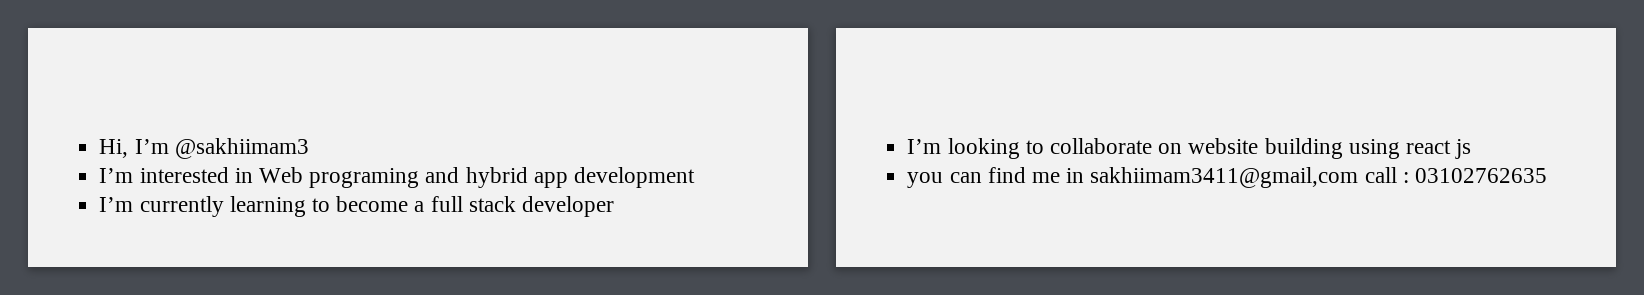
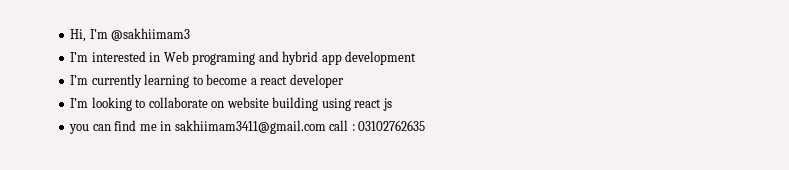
[430,196,516,212] full stack -> [260,76,288,85] react
[1090,167,1359,188] sakhiimam3411@gmail,com -> [174,120,326,134] sakhiimam3411@gmail.com

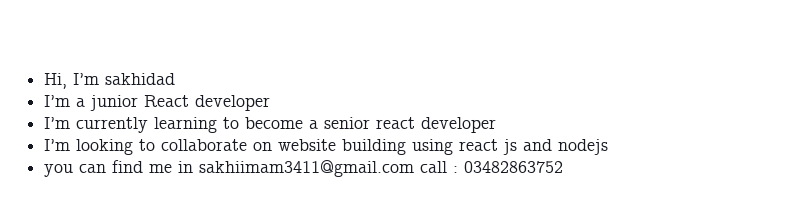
[111,28,191,41] [70,51,417,65] @sakhiimam3 // I’m interested in Web programing and hybrid app development -> [105,73,176,85] [44,95,271,111] sakhidad // I’m a junior React developer
(257, 81) none -> [324,117,371,129] senior
(392, 104) none -> [523,139,609,155] and nodejs
[358,120,426,131] 03102762635 -> [464,161,564,173] 03482863752

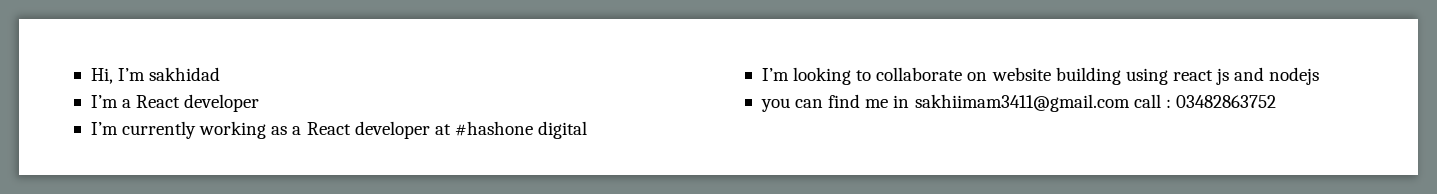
[90,95,139,111] junior -> (132, 103) none
[154,117,497,133] learning to become a senior react developer -> [199,121,588,139] working as a React developer at #hashone digital

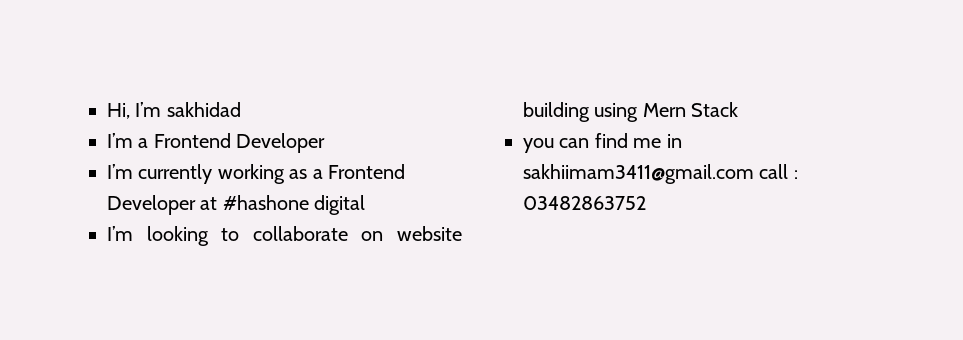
[136,94,260,112] React developer -> [153,133,326,153] Frontend Developer
[306,121,430,139] React developer -> [328,164,405,179] [107,195,196,215] Frontend Developer
[1172,67,1320,85] react js and nodejs -> [642,102,739,117] Mern Stack

